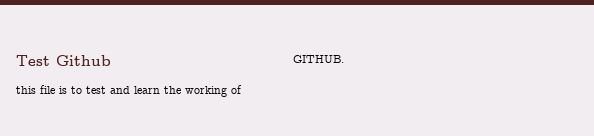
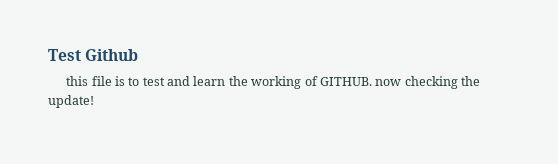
(344, 59) none -> [375,76,481,89] [48,95,94,108] now checking the update!

